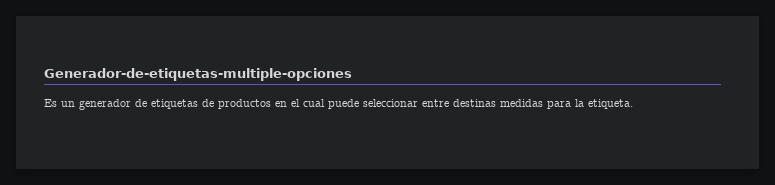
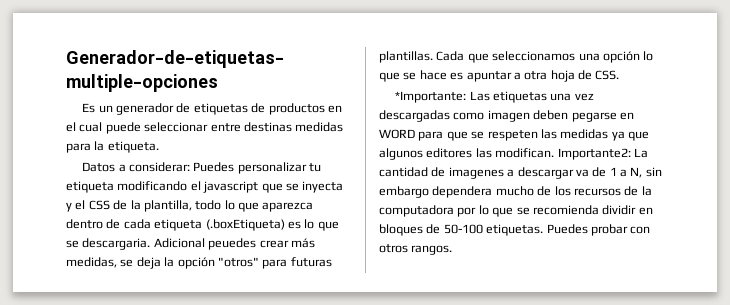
(633, 104) none -> [82,162,322,174] [66,181,344,193] [66,200,314,212] [66,219,339,231] [66,238,315,250] [66,257,332,269] [379,51,654,63] [379,70,620,82] [395,91,594,103] [379,110,634,122] [379,129,649,141] [379,148,648,160] [379,167,662,179] [379,186,652,198] [379,205,653,217] [379,224,651,236] [379,244,453,255] // Datos a considerar: Puedes personalizar tu etiqueta modificando el javascript que se inyecta y el CSS de la plantilla, todo lo que aparezca dentro de cada etiqueta (.boxEtiqueta) es lo que se descargaria. Adicional peuedes crear más medidas, se deja la opción "otros" para futuras plantillas. Cada que seleccionamos una opción lo que se hace es apuntar a otra hoja de CSS. // *Importante: Las etiquetas una vez descargadas como imagen deben pegarse en WORD para que se respeten las medidas ya que algunos editores las modifican. Importante2: La cantidad de imagenes a descargar va de 1 a N, sin embargo dependera mucho de los recursos de la computadora por lo que se recomienda dividir en bloques de 50-100 etiquetas. Puedes probar con otros rangos.

